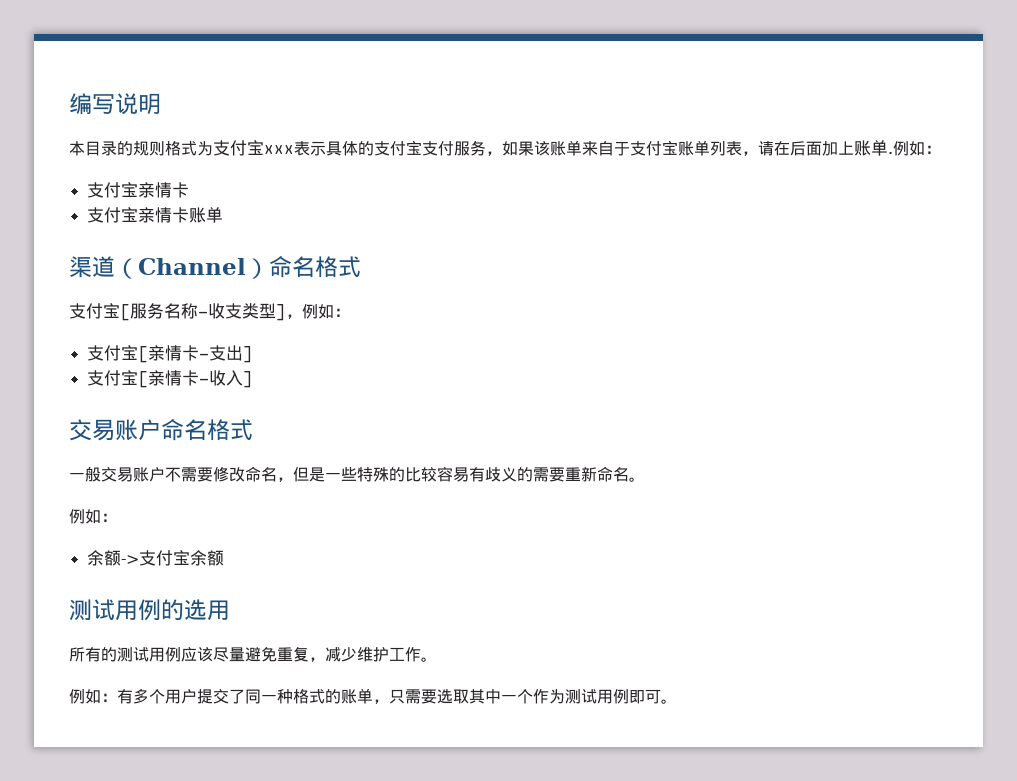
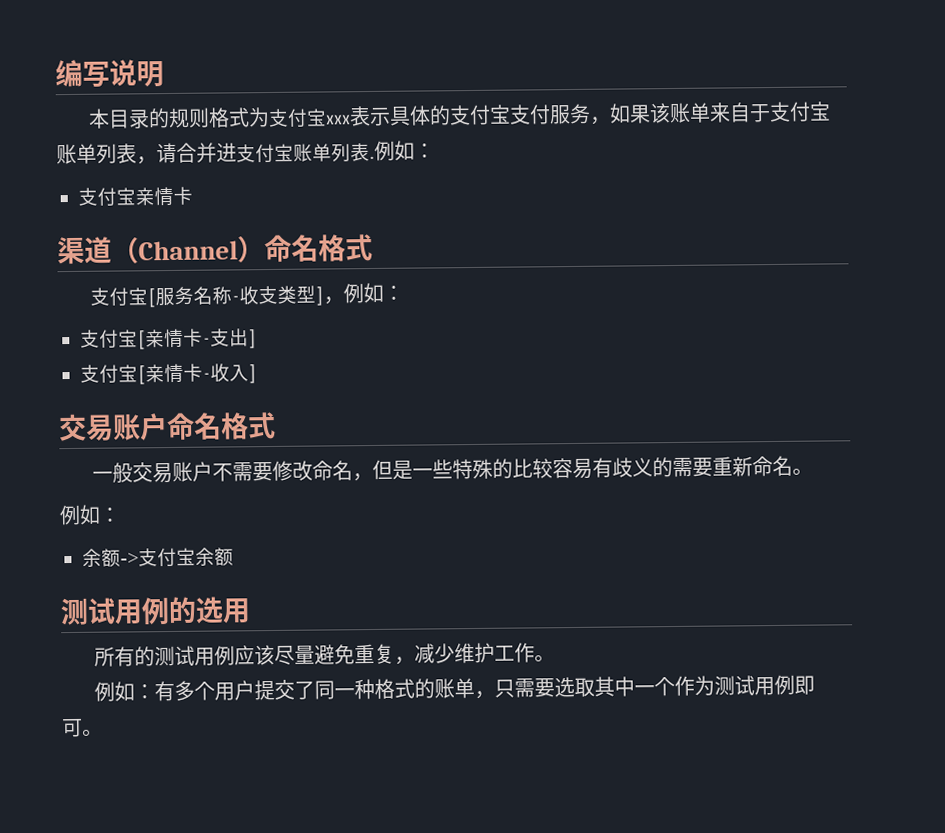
[774,140,888,156] 在后面加上账单 -> [176,142,370,164] 合并进支付宝账单列表
[86,207,223,223] // 支付宝亲情卡账单 -> (193, 195) none

